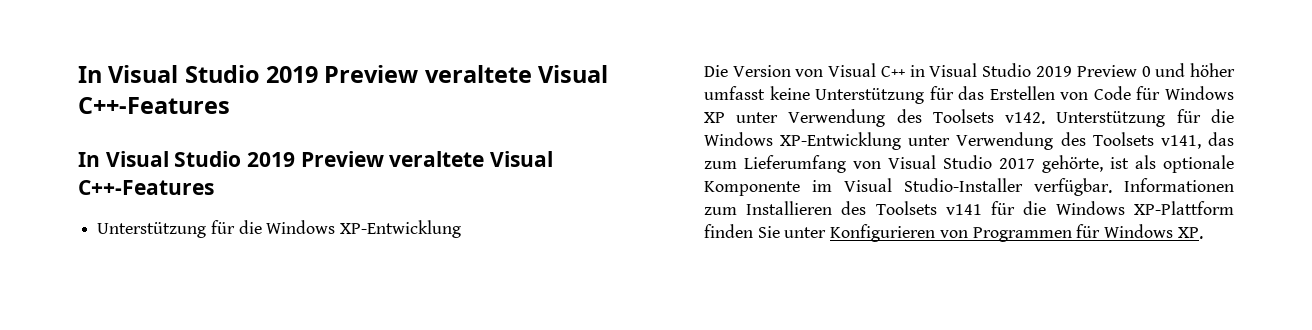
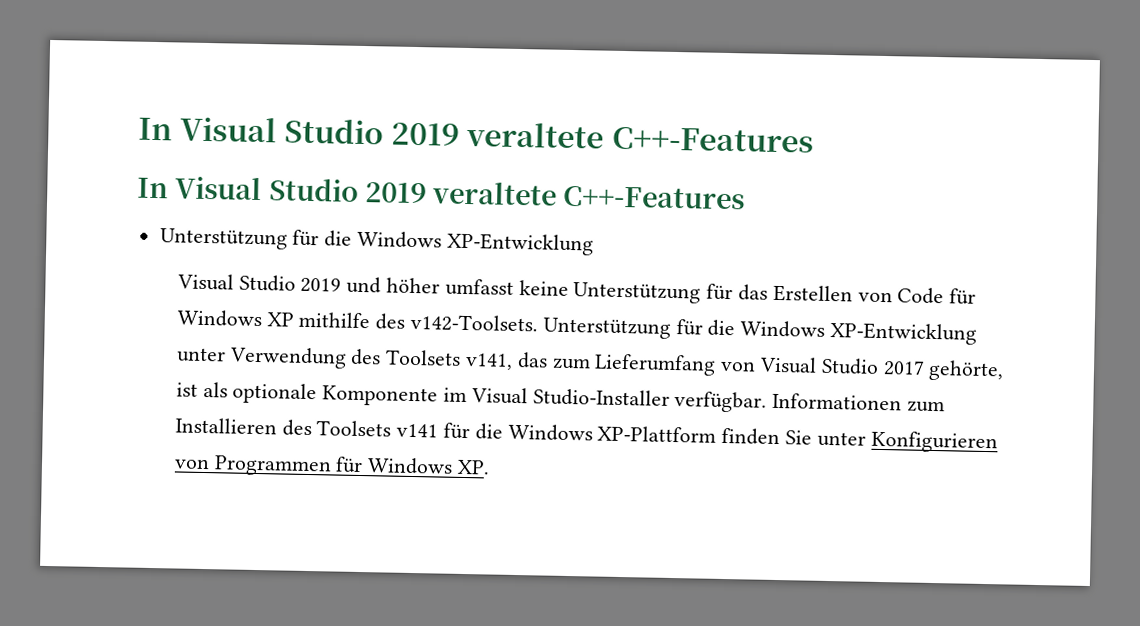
[78,65,609,83] In Visual Studio 2019 Preview veraltete Visual -> [138,115,605,149] In Visual Studio 2019 veraltete
[300,151,554,167] Preview veraltete Visual -> [432,180,558,206] veraltete
[703,63,1151,77] Die Version von Visual C++ in Visual Studio 2019 Preview 0 -> [176,273,342,293] Visual Studio 2019
[736,109,1046,127] unter Verwendung des Toolsets v142. -> [298,311,538,333] mithilfe des v142-Toolsets.

